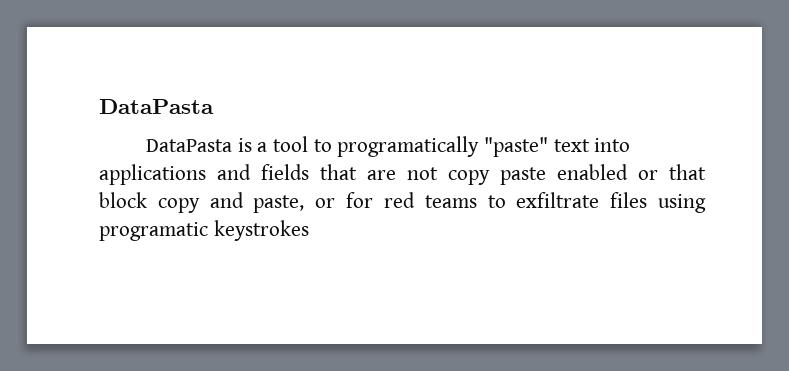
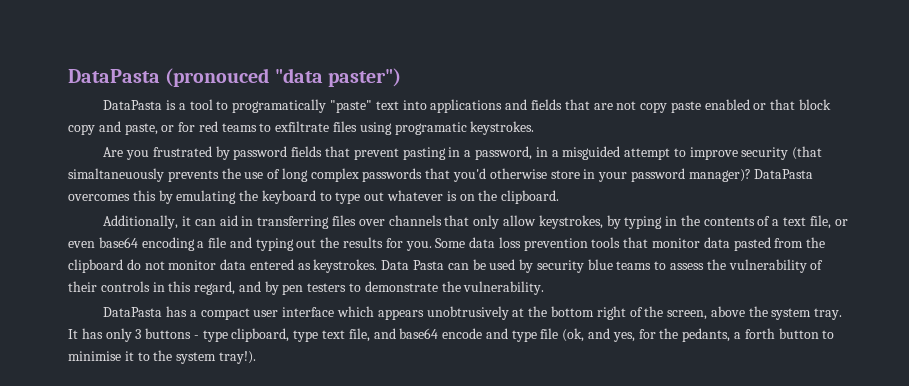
[99,99,214,114] DataPasta -> [68,68,401,87] DataPasta (pronouced "data paster")
[213,220,309,241] keystrokes -> [470,121,535,135] [103,146,823,160] [68,168,814,182] [68,190,560,204] [103,215,848,229] [68,237,826,251] [68,259,824,273] [68,281,545,295] [103,306,843,320] [68,328,835,342] [68,350,256,364] keystrokes. // Are you frustrated by password fields that prevent pasting in a password, in a misguided attempt to improve security (that simaltaneuously prevents the use of long complex passwords that you'd otherwise store in your password manager)? DataPasta overcomes this by emulating the keyboard to type out whatever is on the clipboard. // Additionally, it can aid in transferring files over channels that only allow keystrokes, by typing in the contents of a text file, or even base64 encoding a file and typing out the results for you. Some data loss prevention tools that monitor data pasted from the clipboard do not monitor data entered as keystrokes. Data Pasta can be used by security blue teams to assess the vulnerability of their controls in this regard, and by pen testers to demonstrate the vulnerability. // DataPasta has a compact user interface which appears unobtrusively at the bottom right of the screen, above the system tray. It has only 3 buttons - type clipboard, type text file, and base64 encode and type file (ok, and yes, for the pedants, a forth button to minimise it to the system tray!).

